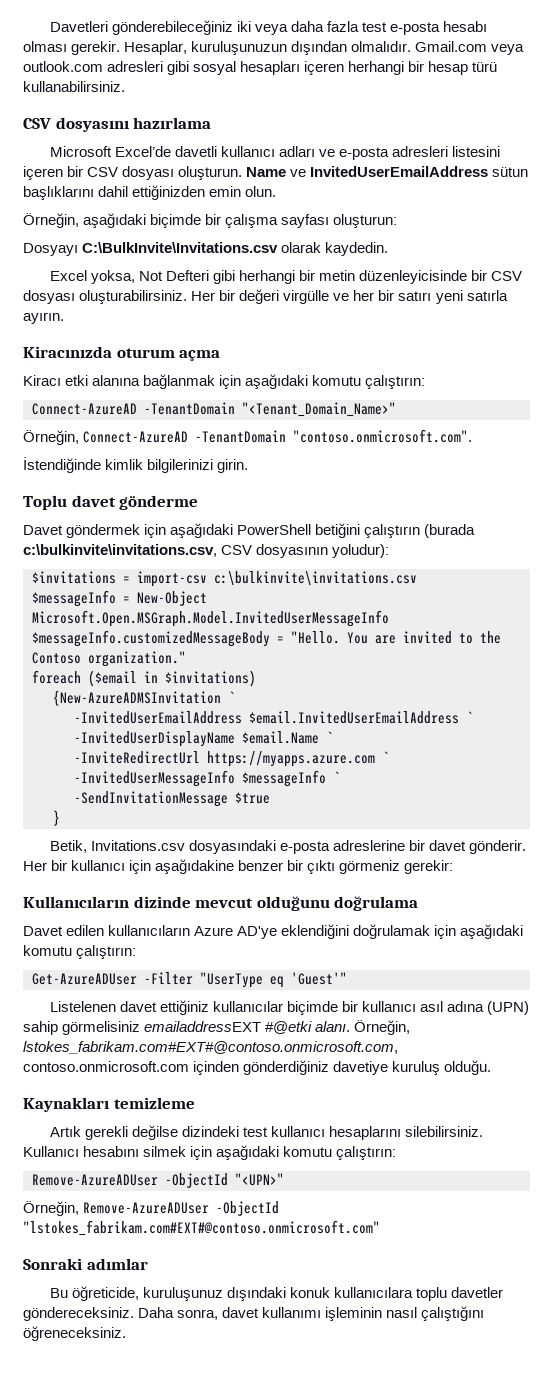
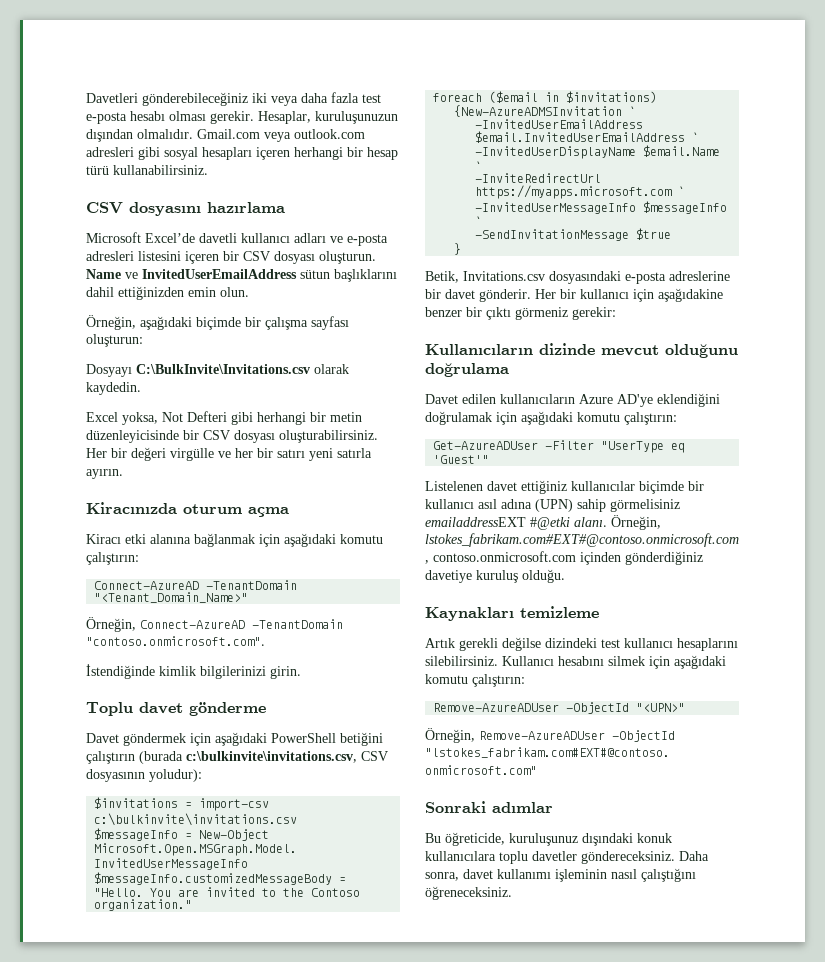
[207,751,375,767] https://myapps.azure.com -> [475,185,673,199] https://myapps.microsoft.com

